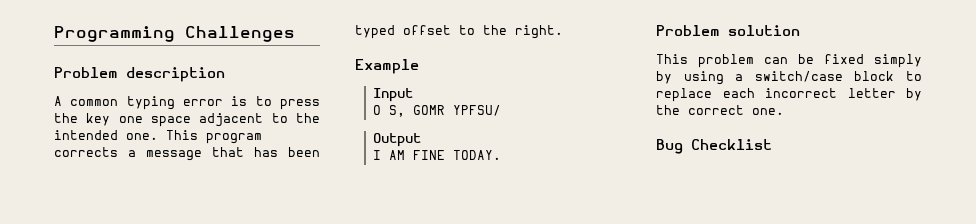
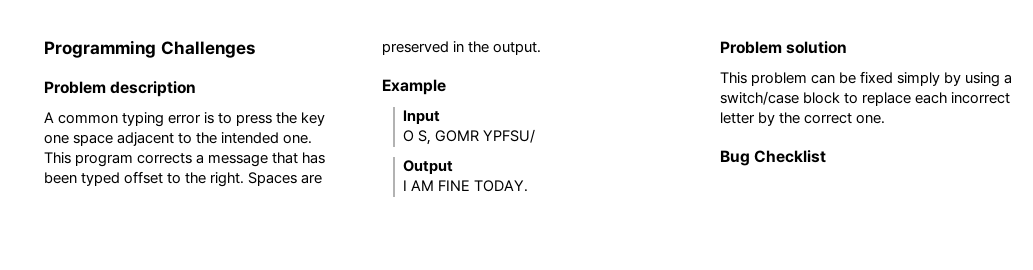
(563, 32) none -> [248,172,323,186] [382,41,542,55] Spaces are preserved in the output.

